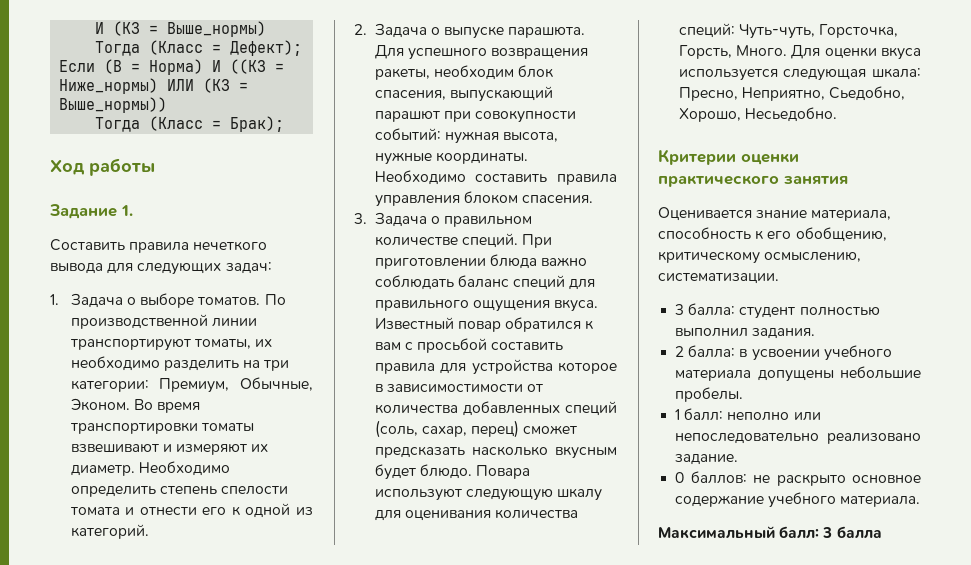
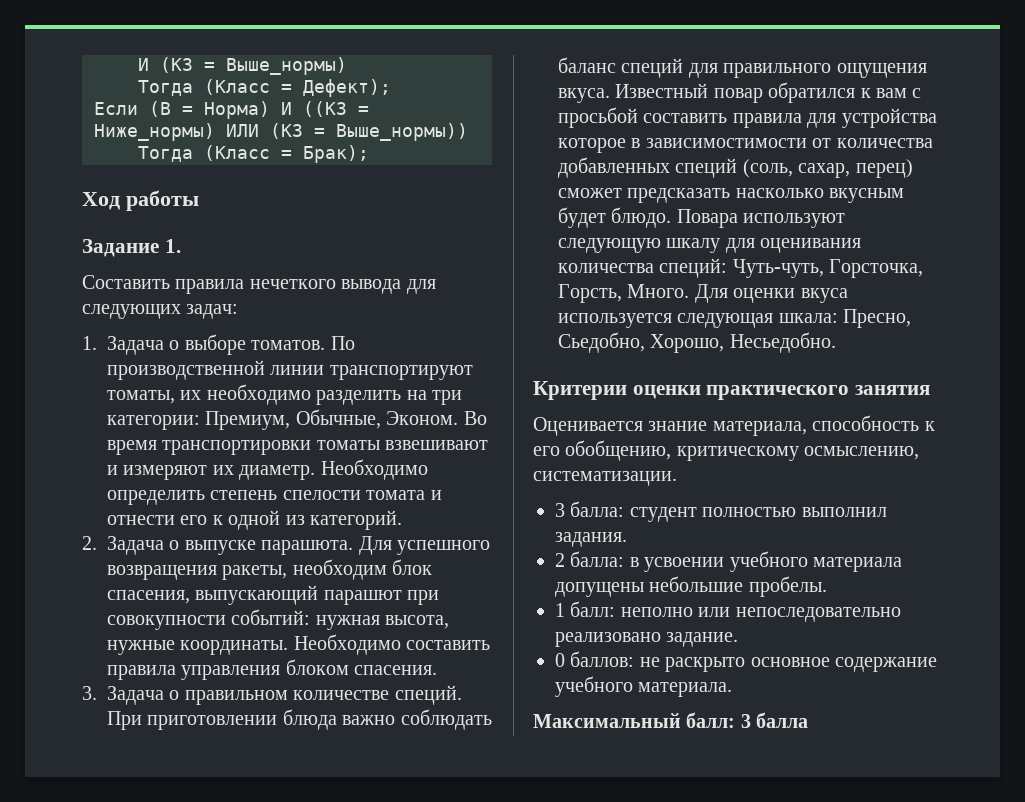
[742,87,826,101] Неприятно, -> (912, 318) none

